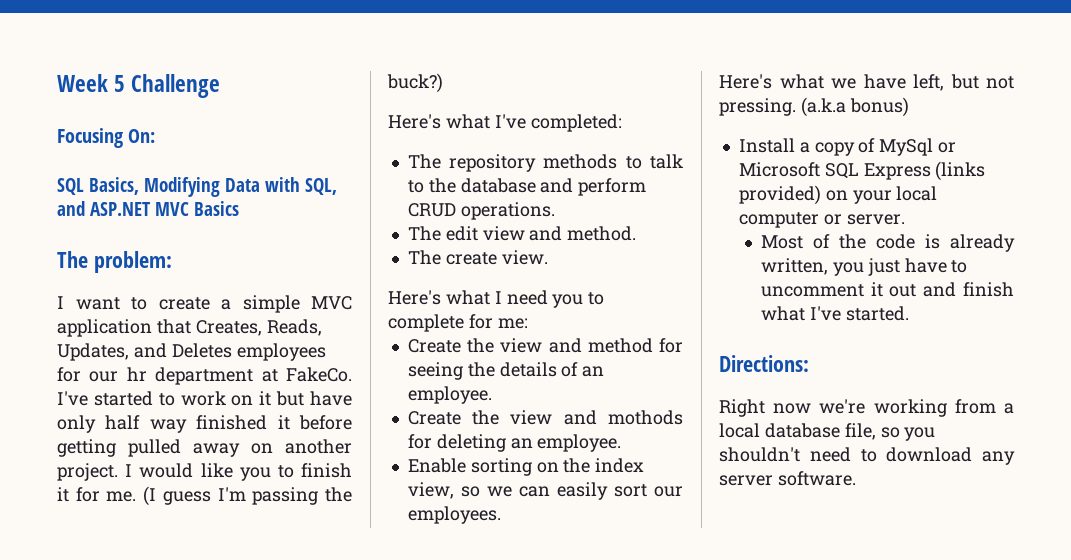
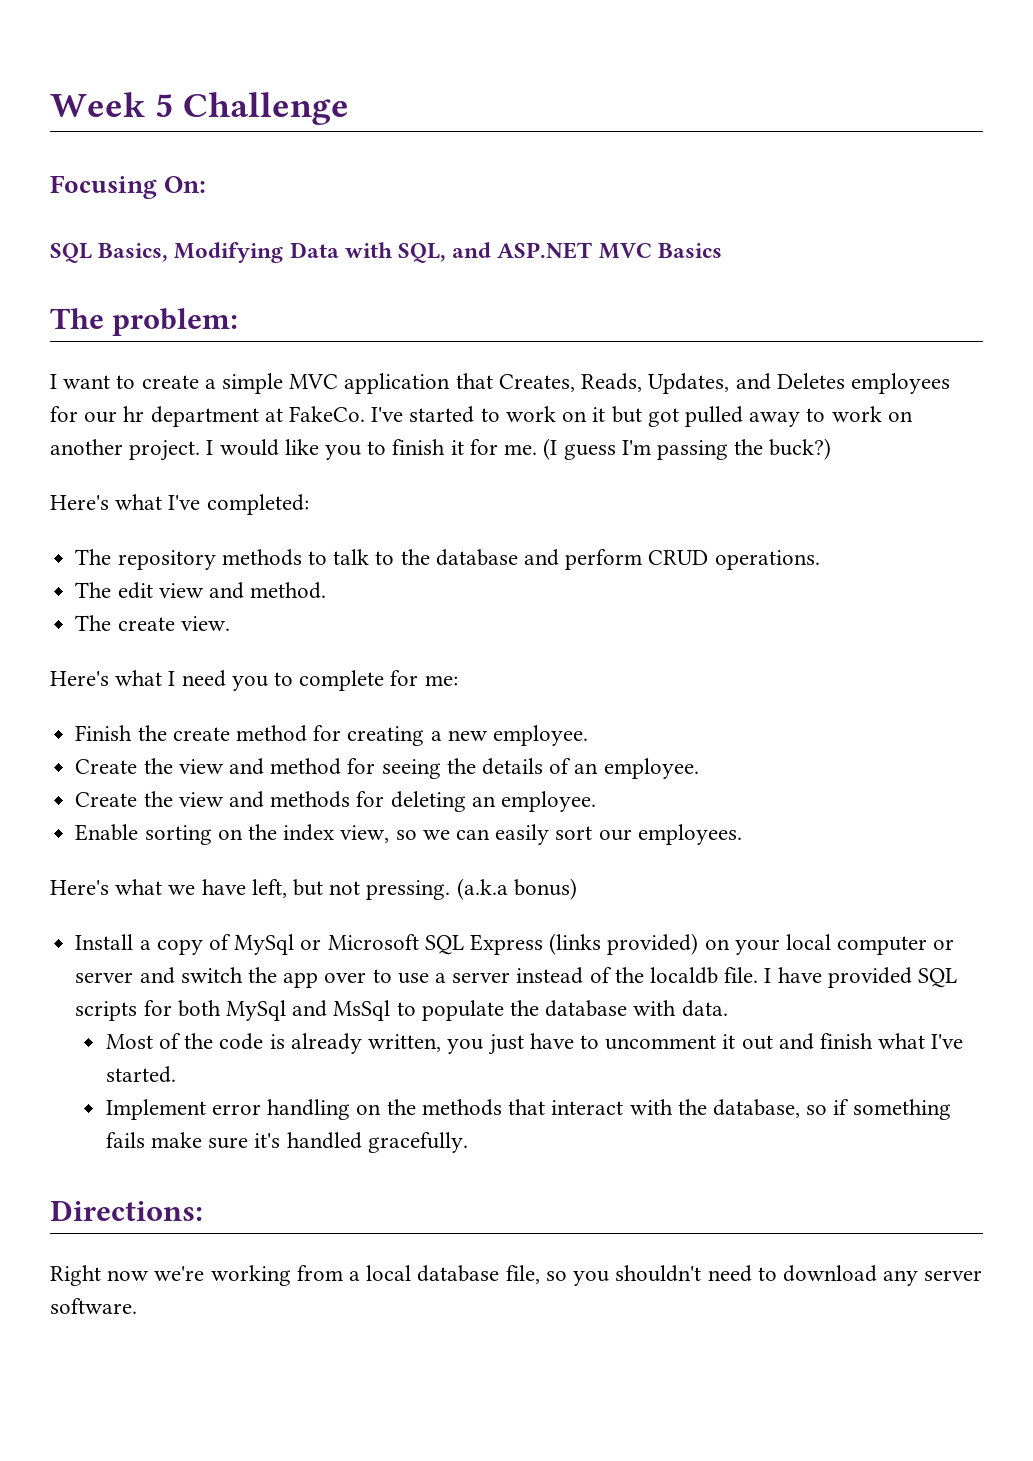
[310,391,352,406] [57,415,352,433] [57,439,240,457] have only half way finished it before getting pulled away -> [647,406,882,427] got pulled away to work
(528, 323) none -> [75,725,588,746] // Finish the create method for creating a new employee.
[608,410,683,425] mothods -> [270,791,351,808] methods
[846,214,905,225] server. -> [75,967,958,988] [75,1000,728,1021] server and switch the app over to use a server instead of the localdb file. I have provided SQL scripts for both MySql and MsSql to populate the database with data.
(909, 313) none -> [105,1099,951,1120] [105,1132,468,1153] // Implement error handling on the methods that interact with the database, so if something fails make sure it's handled gracefully.

